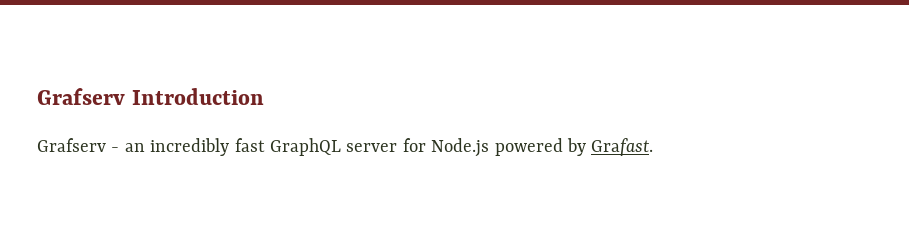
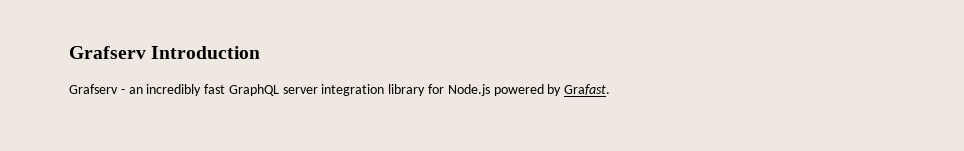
(398, 147) none -> [321,84,426,96] integration library

